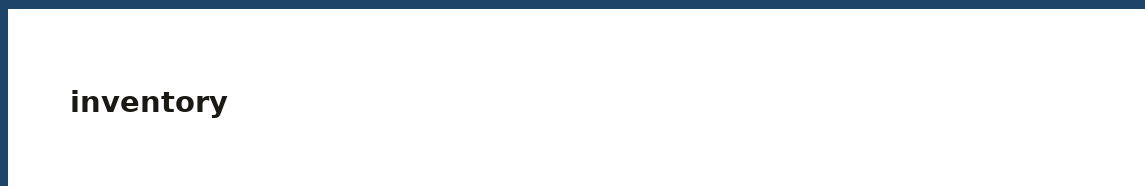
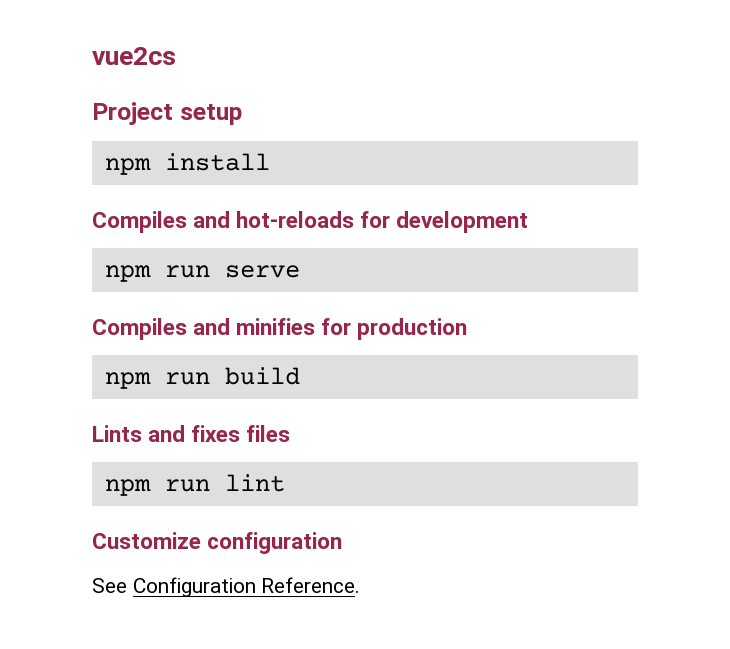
[70,90,228,118] inventory -> [92,47,176,65] [92,102,242,125] [104,153,270,175] [92,211,529,233] [104,265,300,282] [92,318,468,340] [104,367,300,389] [92,425,291,442] [104,474,285,496] [92,532,343,554] [92,577,361,597] vue2cs // Project setup // npm install // Compiles and hot-reloads for development // npm run serve // Compiles and minifies for production // npm run build // Lints and fixes files // npm run lint // Customize configuration // See Configuration Reference.

